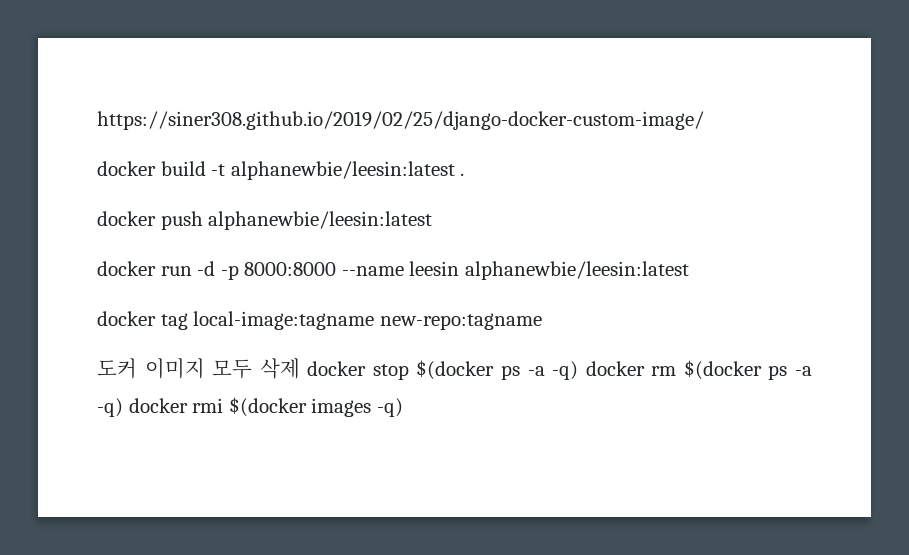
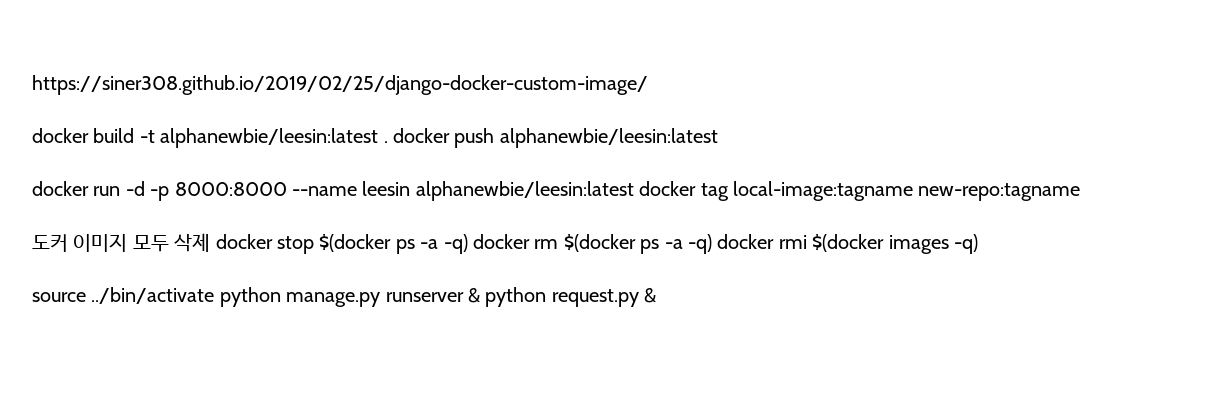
(465, 174) // -> (388, 142) none
(689, 270) // -> (634, 191) none
(403, 407) none -> [32,287,657,307] // source ../bin/activate python manage.py runserver & python request.py &

